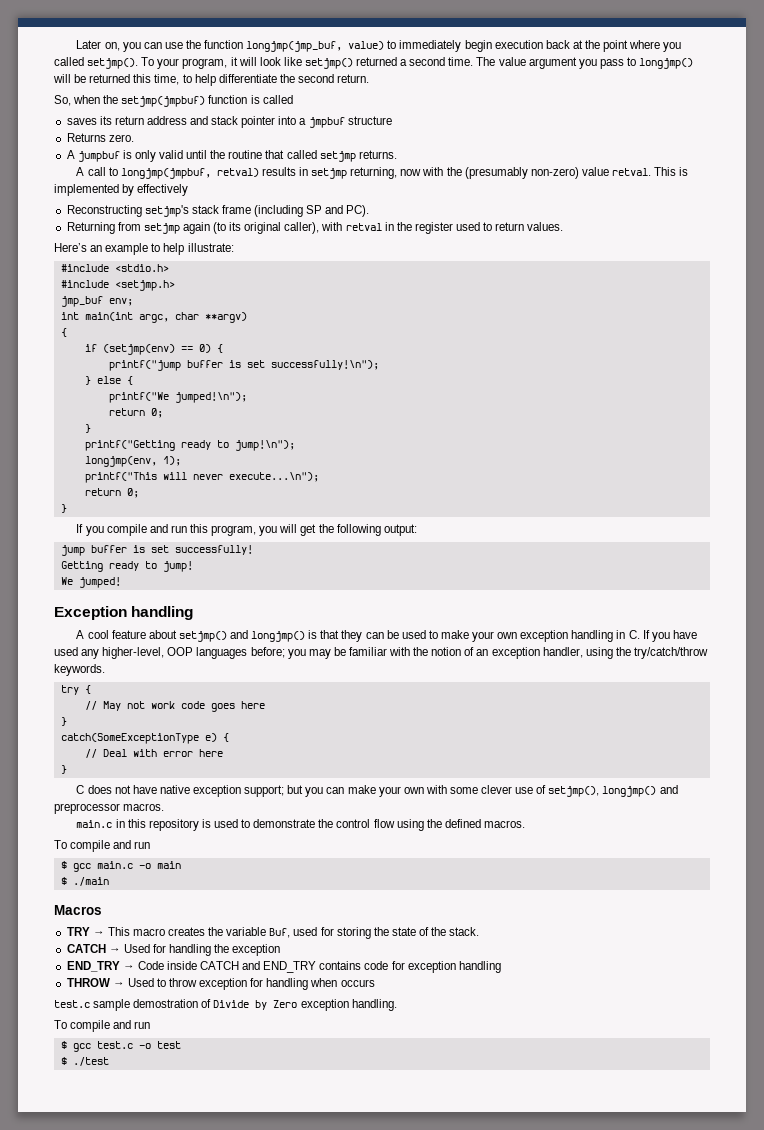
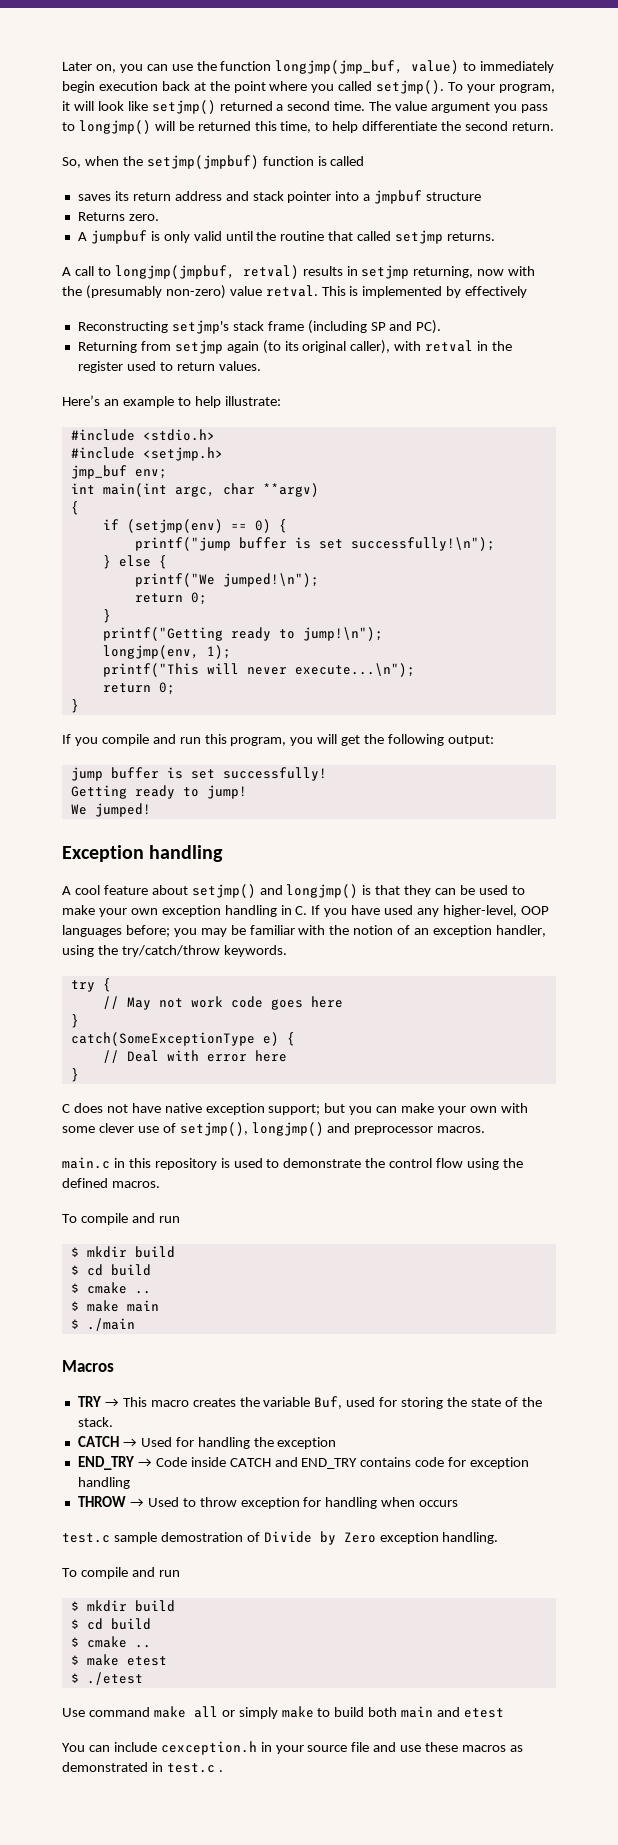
[72,861,151,872] gcc main.c -o -> [86,1246,175,1258] [70,1264,151,1276] [70,1282,151,1294] [70,1300,119,1312] mkdir build // $ cd build // $ cmake .. // $ make
[72,1041,181,1052] [60,1057,109,1066] gcc test.c -o test // $ ./test -> [86,1600,175,1612] [70,1618,151,1630] [70,1636,151,1648] [70,1654,167,1666] [70,1672,143,1685] [62,1706,505,1719] [62,1741,523,1755] [62,1762,223,1773] mkdir build // $ cd build // $ cmake .. // $ make etest // $ ./etest // Use command make all or simply make to build both main and etest // You can include cexception.h in your source file and use these macros as demonstrated in test.c .

